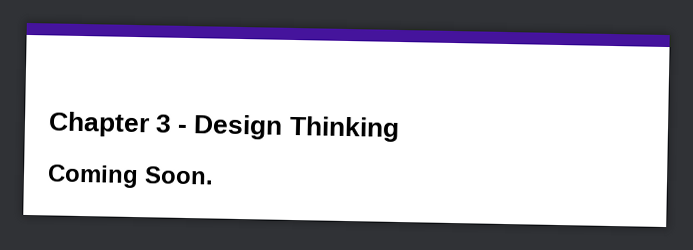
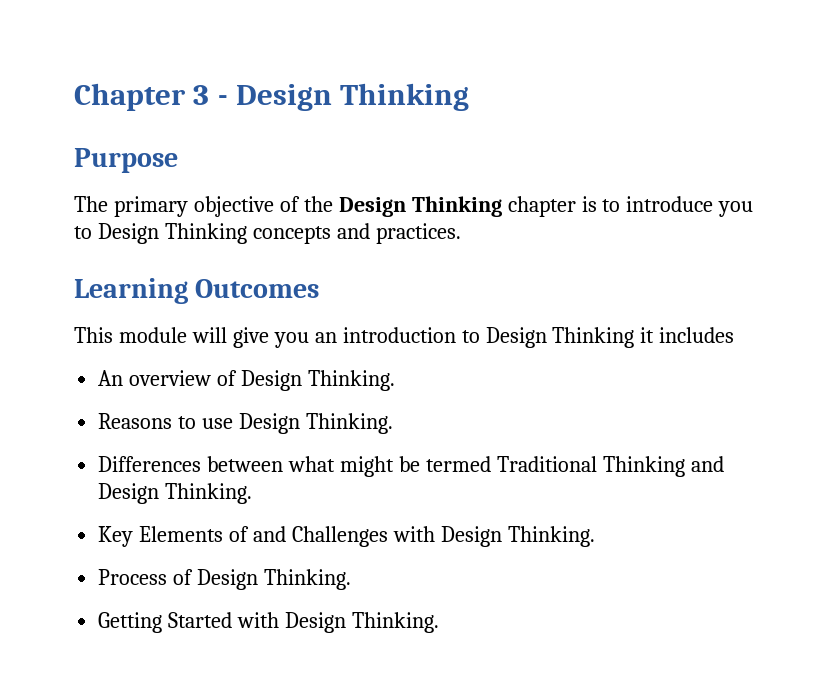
[47,164,214,189] Coming Soon. -> [74,148,178,173] [74,196,754,217] [74,223,461,244] [74,278,320,304] [74,327,735,348] [98,370,395,391] [98,413,393,434] [98,456,724,477] [98,483,253,504] [98,526,595,547] [98,569,352,590] [98,612,439,633] Purpose // The primary objective of the Design Thinking chapter is to introduce you to Design Thinking concepts and practices. // Learning Outcomes // This module will give you an introduction to Design Thinking it includes // An overview of Design Thinking. // Reasons to use Design Thinking. // Differences between what might be termed Traditional Thinking and Design Thinking. // Key Elements of and Challenges with Design Thinking. // Process of Design Thinking. // Getting Started with Design Thinking.

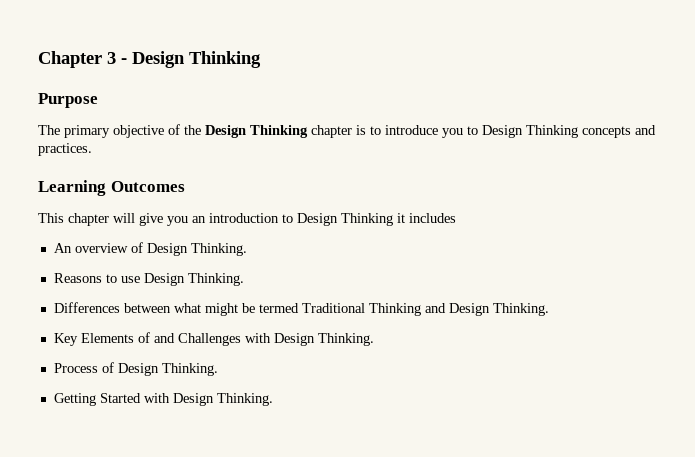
[118,327,187,343] module -> [68,213,109,226] chapter

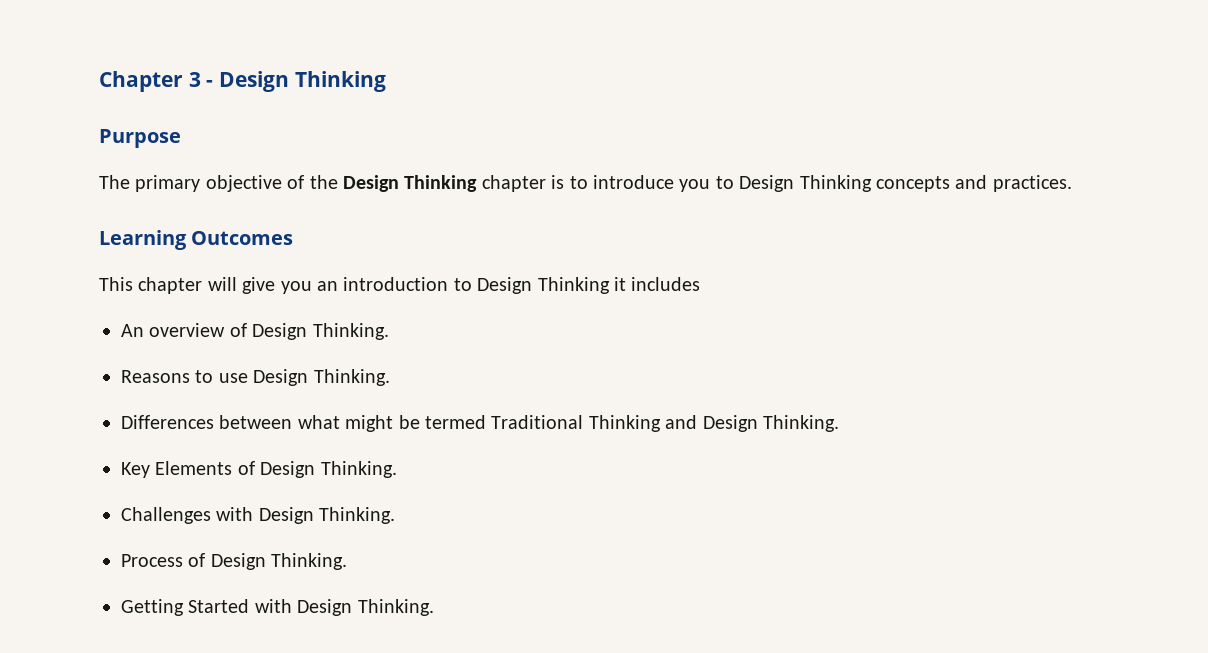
[153,333,175,343] and -> [260,461,397,478] Design Thinking. //

